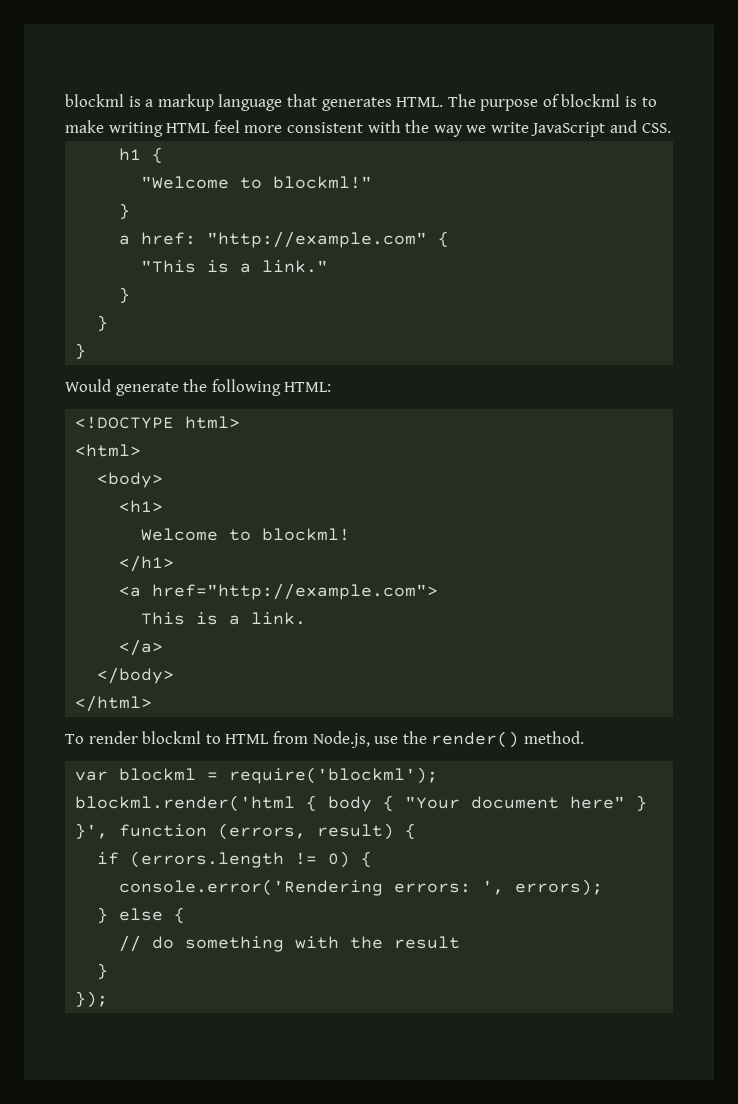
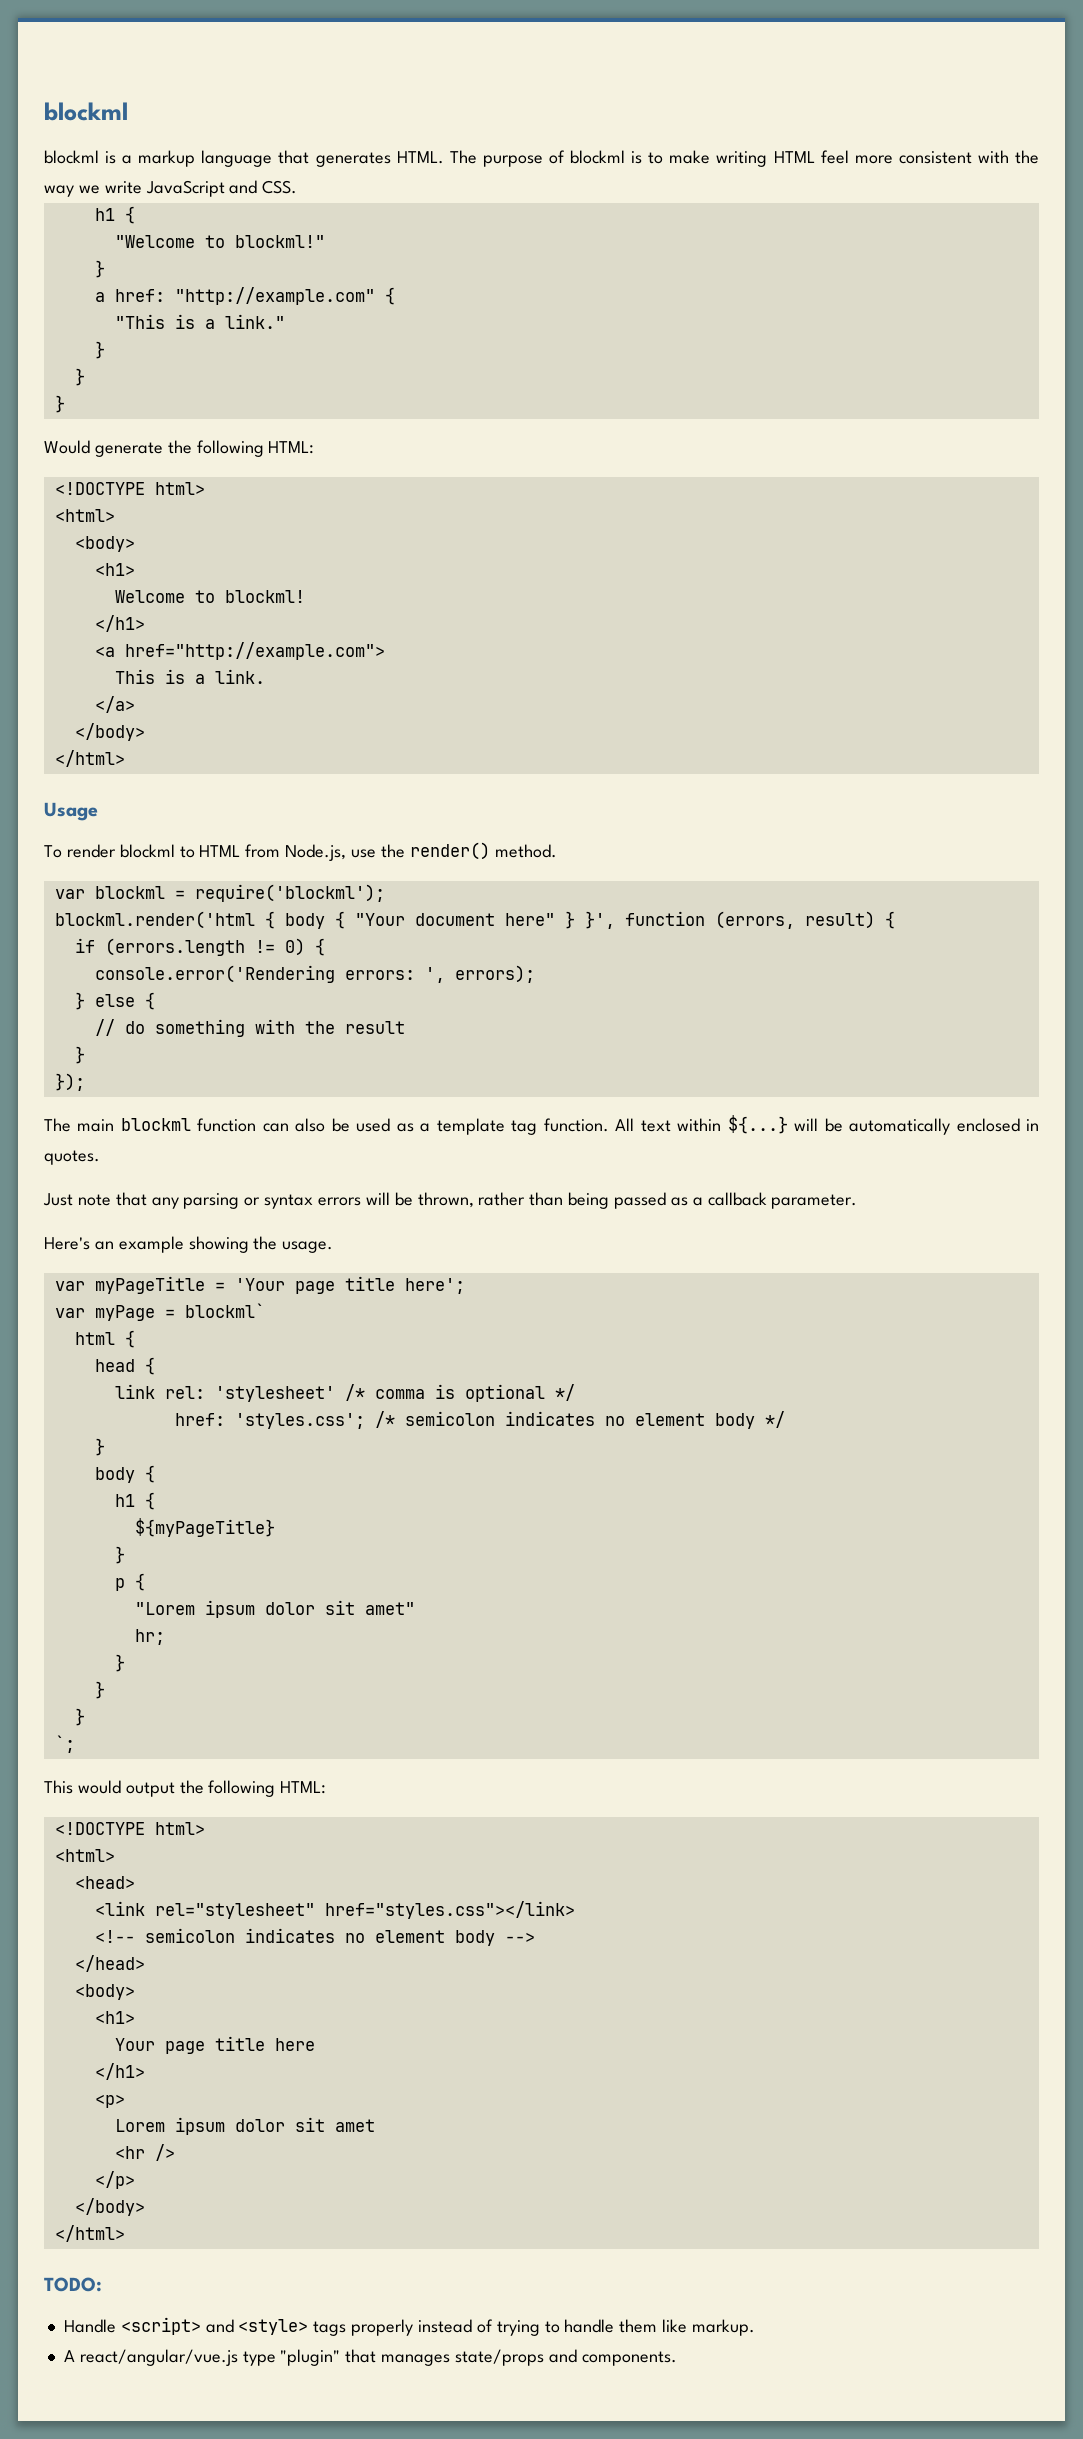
[65,94,124,107] blockml -> [44,102,128,121] [44,150,99,164] blockml // blockml
(153, 703) none -> [44,802,98,821] // Usage
(109, 999) none -> [44,1115,1039,1135] [44,1150,100,1165] [43,1192,858,1209] [44,1236,334,1253] [54,1276,465,1294] [54,1303,265,1321] [74,1330,135,1348] [94,1357,155,1375] [114,1384,575,1402] [174,1411,785,1429] [94,1438,105,1456] [94,1465,155,1483] [114,1492,155,1510] [134,1518,275,1537] [114,1546,125,1564] [114,1573,145,1591] [134,1600,415,1618] [134,1629,165,1645] [114,1654,125,1672] [94,1681,105,1699] [74,1708,85,1726] [54,1735,75,1753] [44,1780,327,1797] [54,1822,205,1835] [54,1849,115,1862] [74,1876,135,1889] [94,1901,575,1919] [94,1928,535,1946] [74,1955,145,1972] [74,1984,135,2000] [94,2011,135,2024] [114,2036,315,2054] [94,2063,145,2080] [94,2094,125,2108] [114,2117,375,2135] [114,2144,175,2161] [94,2171,135,2189] [74,2198,145,2216] [54,2225,125,2242] [44,2277,102,2292] [63,2317,755,2336] [63,2349,677,2366] // The main blockml function can also be used as a template tag function. All text within ${...} will be automatically enclosed in quotes. // Just note that any parsing or syntax errors will be thrown, rather than being passed as a callback parameter. // Here's an example showing the usage. // var myPageTitle = 'Your page title here'; // var myPage = blockml` // html { // head { // link rel: 'stylesheet' /* comma is optional */ // href: 'styles.css'; /* semicolon indicates no element body */ // } // body { // h1 { // ${myPageTitle} // } // p { // "Lorem ipsum dolor sit amet" // hr; // } // } // } // `; // This would output the following HTML: // <!DOCTYPE html> // <html> // <head> // <link rel="stylesheet" href="styles.css"></link> // <!-- semicolon indicates no element body --> // </head> // <body> // <h1> // Your page title here // </h1> // <p> // Lorem ipsum dolor sit amet // <hr /> // </p> // </body> // </html> // TODO: // Handle <script> and <style> tags properly instead of trying to handle them like markup. // A react/angular/vue.js type "plugin" that manages state/props and components.

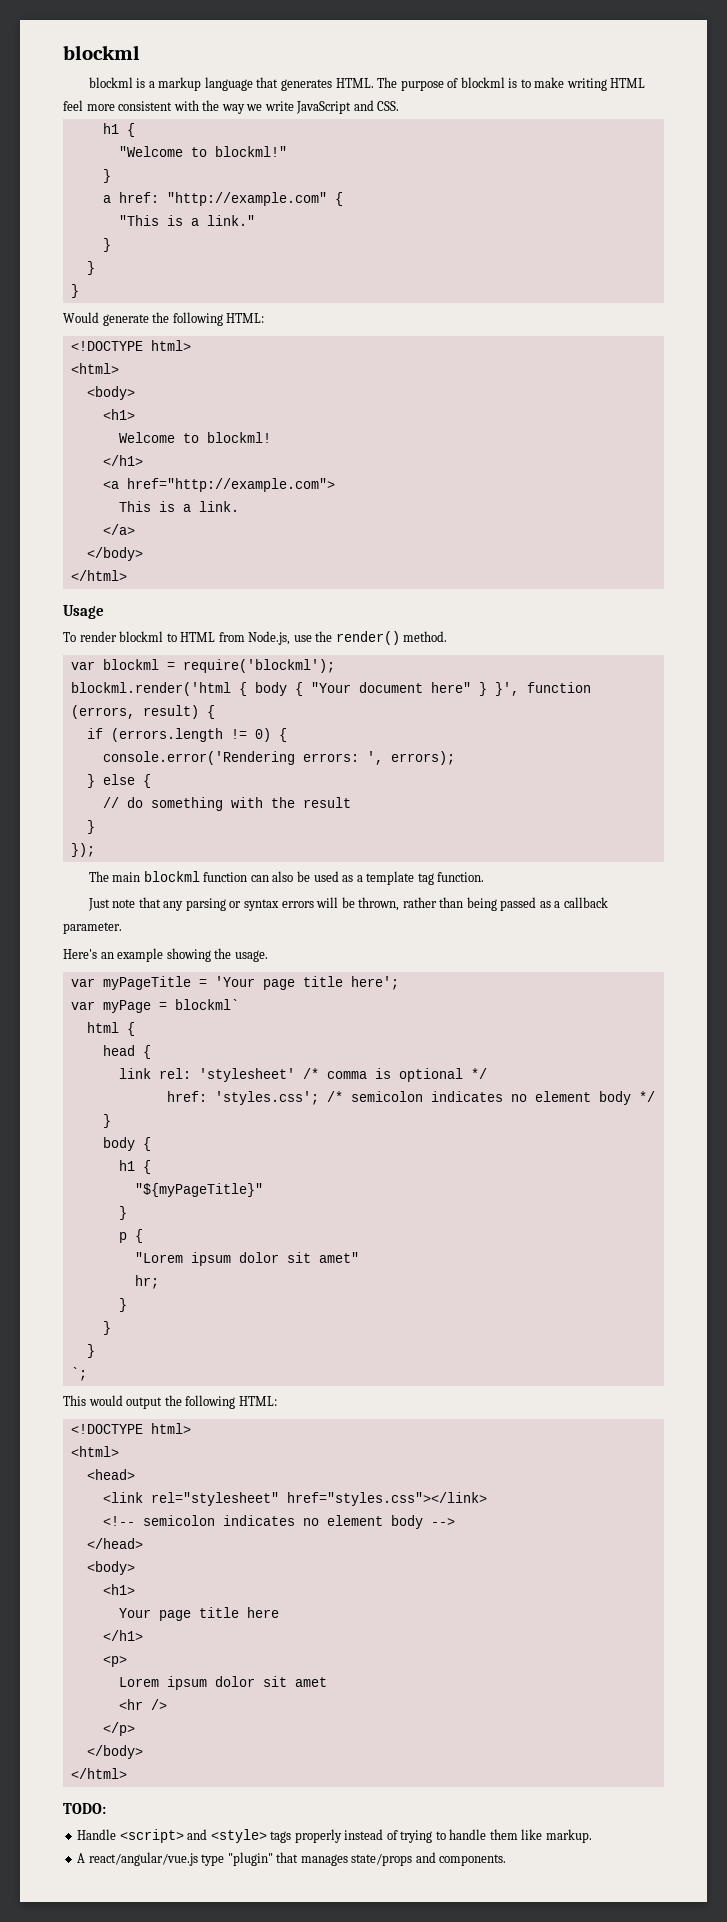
[615,1115,1039,1135] [44,1150,100,1165] All text within ${...} will be automatically enclosed in quotes. -> (485, 877) none
[134,1518,275,1537] ${myPageTitle} -> [134,1183,263,1197] "${myPageTitle}"

